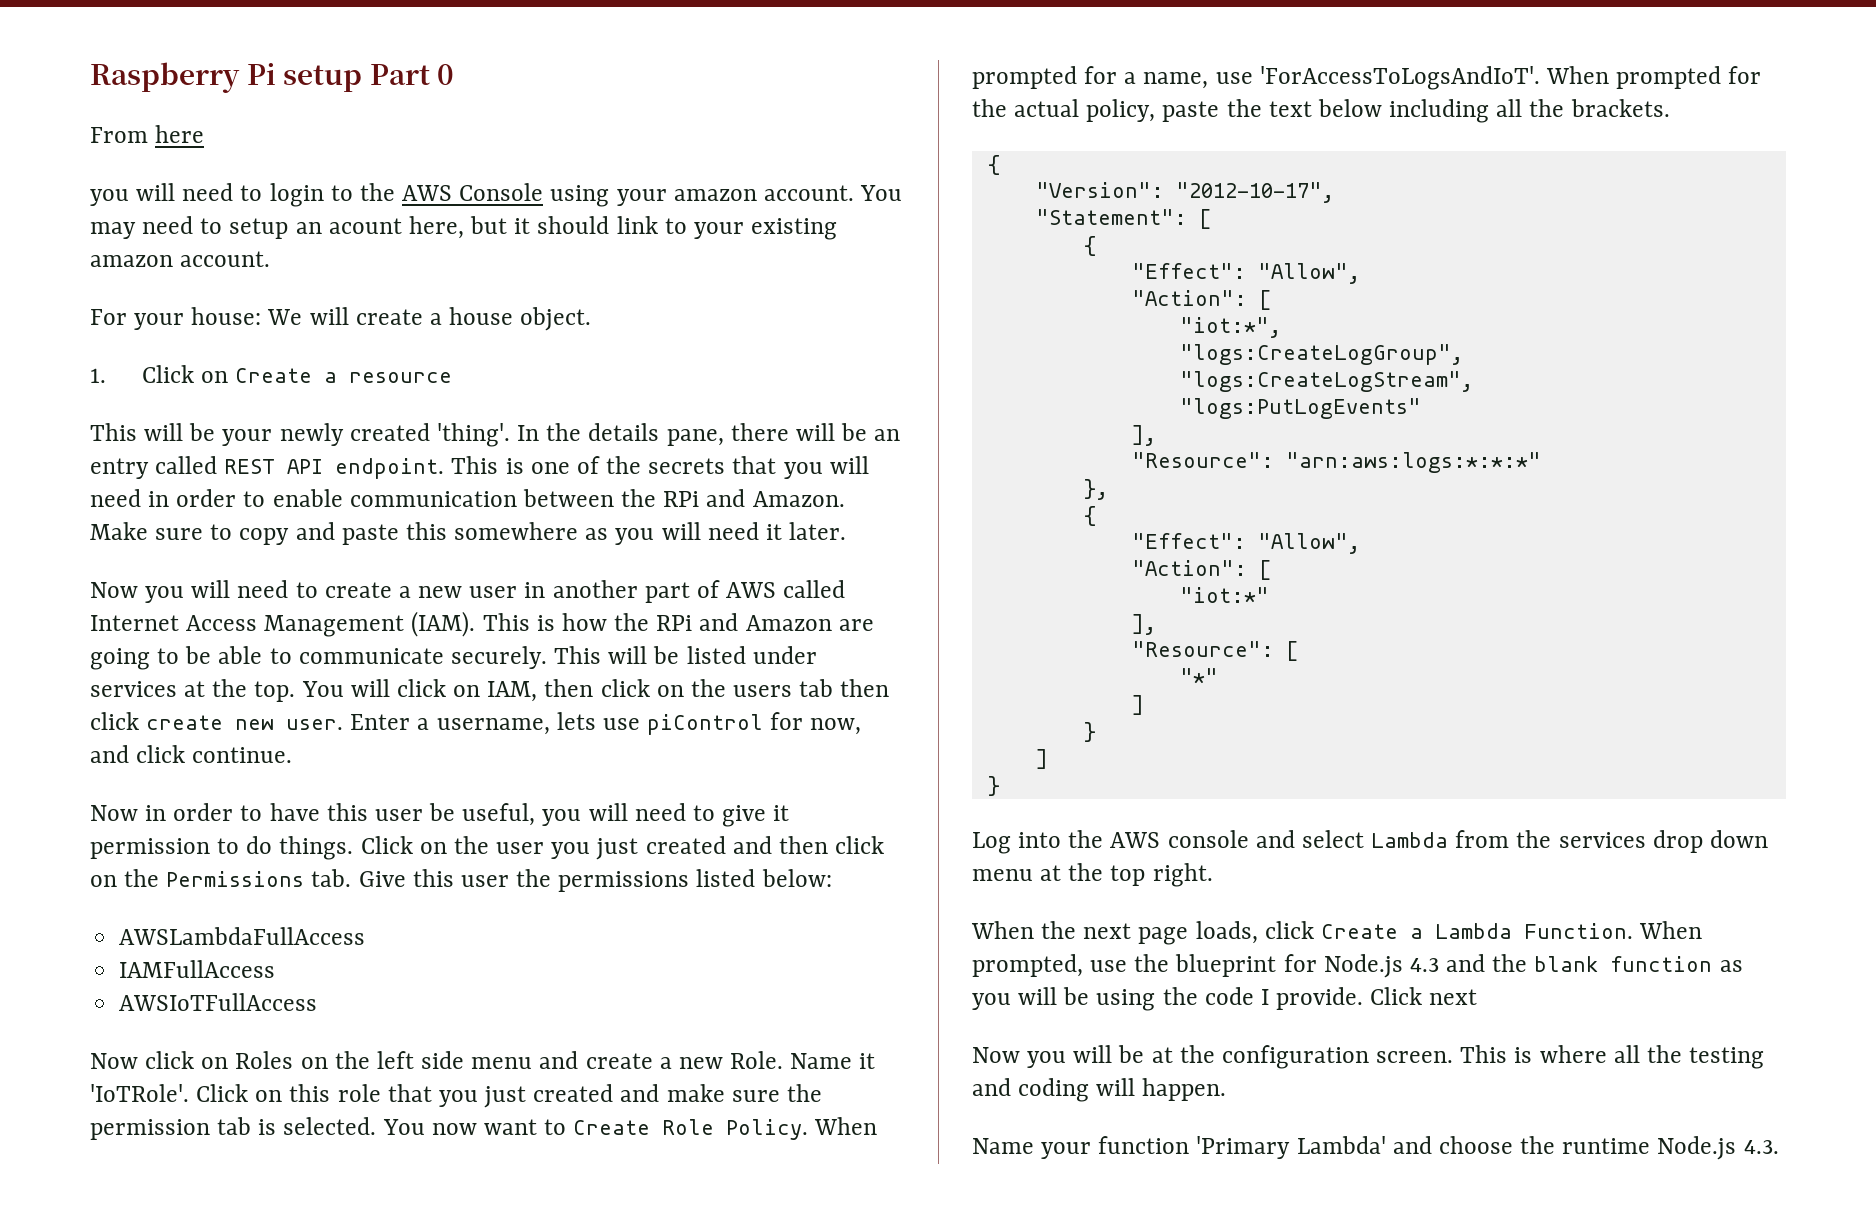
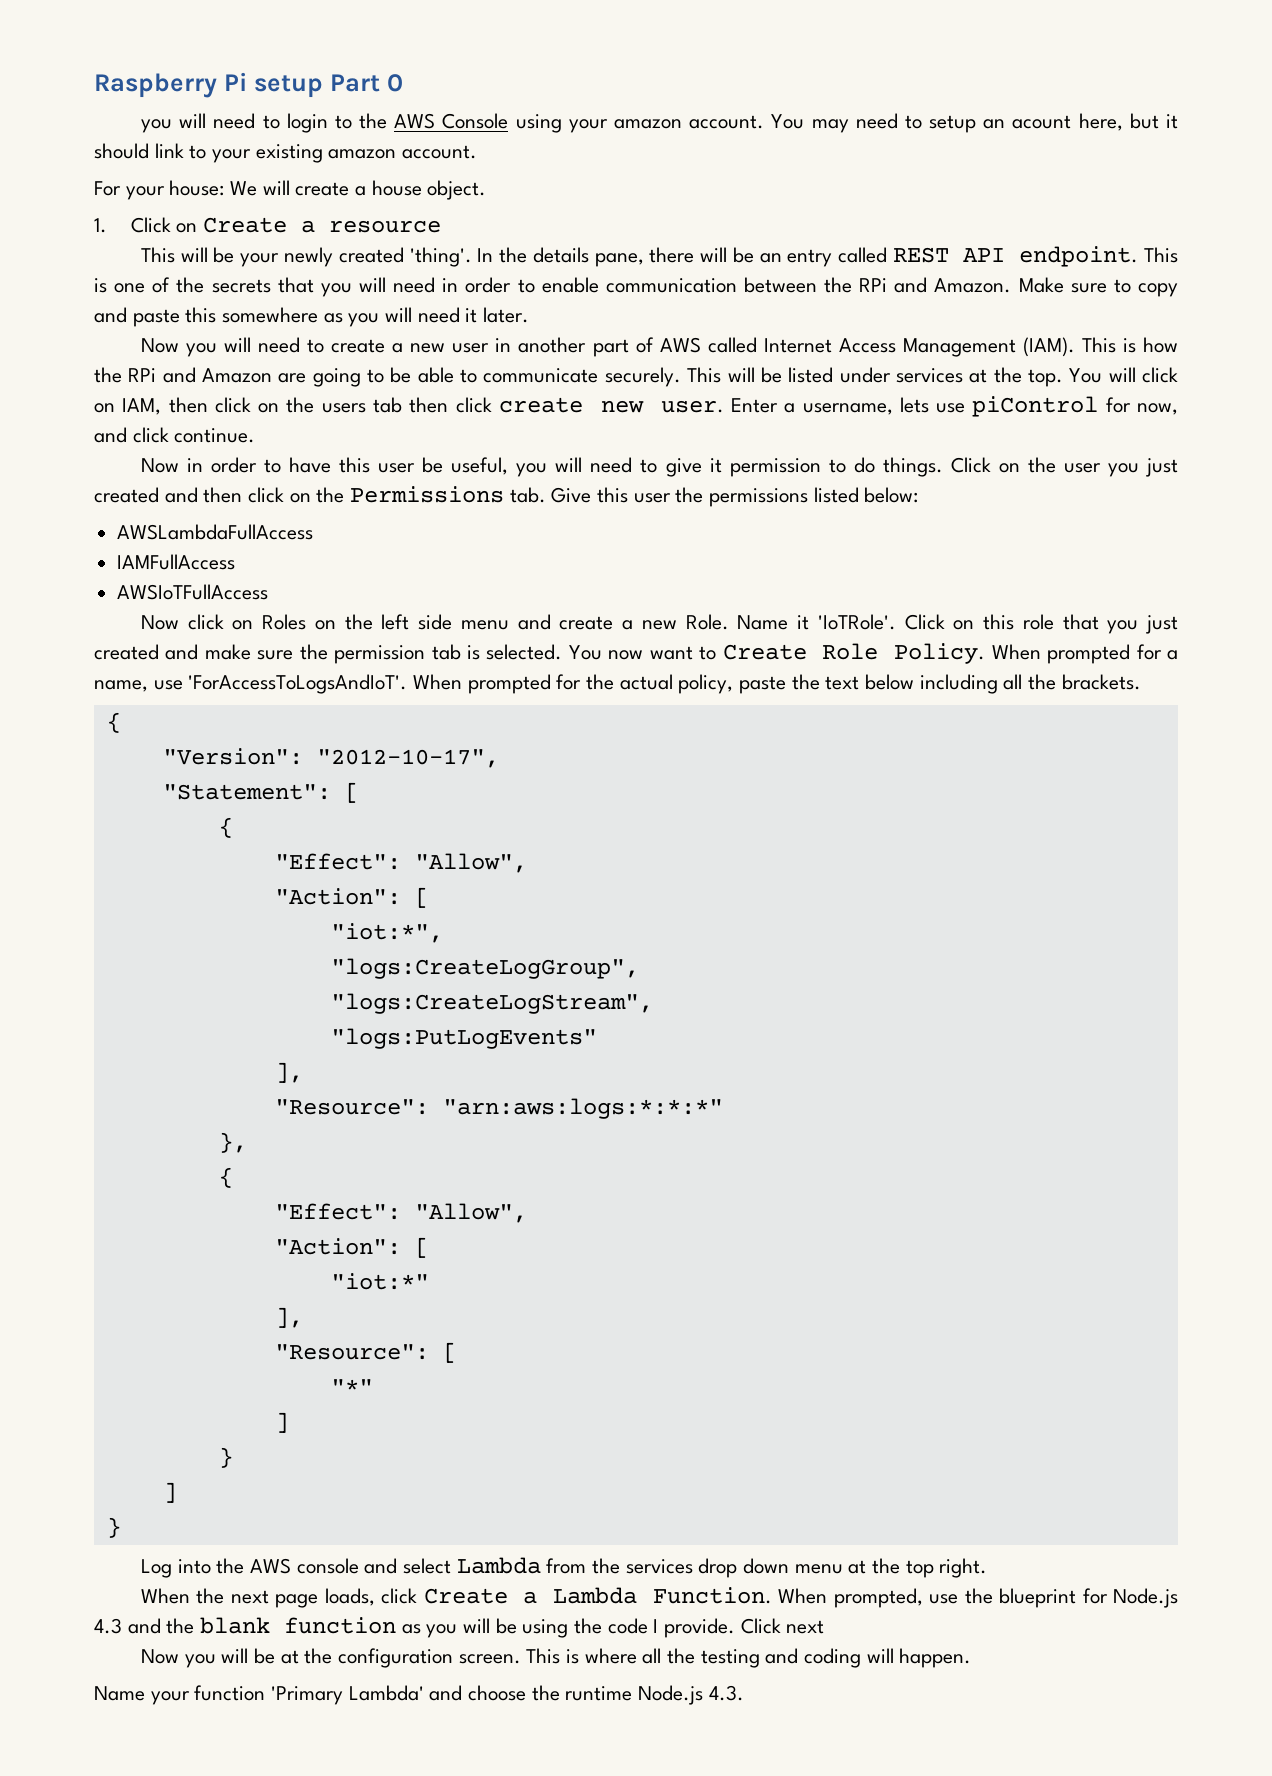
[90,125,205,143] // From here -> (403, 83) none

